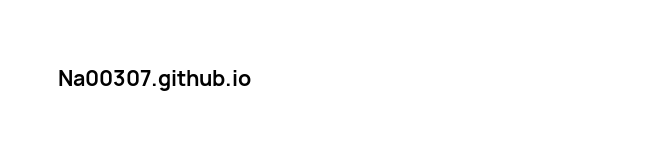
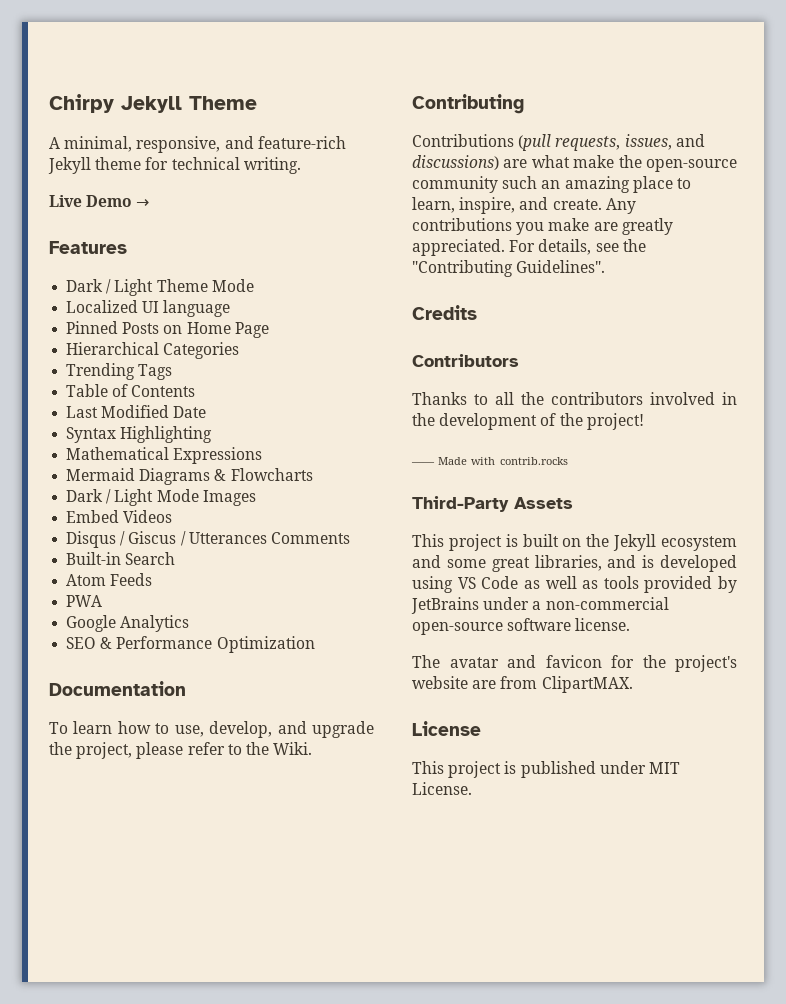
[58,70,251,91] Na00307.github.io -> [49,94,257,113] [49,136,346,153] [48,157,301,174] [49,195,150,207] [49,241,127,254] [66,279,254,296] [66,300,231,317] [66,321,269,338] [66,342,240,359] [66,363,173,380] [66,384,196,397] [66,405,207,418] [66,426,213,443] [66,447,263,464] [66,468,313,485] [66,489,256,506] [66,510,173,523] [66,531,350,548] [66,552,176,565] [66,573,153,586] [66,595,103,607] [66,615,190,632] [66,636,315,653] [49,681,186,696] [49,721,374,738] [49,742,313,759] [412,94,524,114] [412,134,705,151] [412,155,737,172] [412,176,691,193] [412,197,636,214] [412,218,673,235] [412,239,646,256] [412,260,606,277] [412,305,477,320] [412,354,519,367] [412,392,737,405] [412,413,644,430] [411,457,568,465] [412,496,573,512] [412,534,737,551] [412,555,737,572] [412,576,737,593] [411,597,669,614] [412,618,631,635] [412,655,737,672] [412,676,633,693] [412,721,481,736] [412,761,680,778] [412,782,472,795] Chirpy Jekyll Theme // A minimal, responsive, and feature-rich Jekyll theme for technical writing. // Live Demo → // Features // Dark / Light Theme Mode // Localized UI language // Pinned Posts on Home Page // Hierarchical Categories // Trending Tags // Table of Contents // Last Modified Date // Syntax Highlighting // Mathematical Expressions // Mermaid Diagrams & Flowcharts // Dark / Light Mode Images // Embed Videos // Disqus / Giscus / Utterances Comments // Built-in Search // Atom Feeds // PWA // Google Analytics // SEO & Performance Optimization // Documentation // To learn how to use, develop, and upgrade the project, please refer to the Wiki. // Contributing // Contributions (pull requests, issues, and discussions) are what make the open-source community such an amazing place to learn, inspire, and create. Any contributions you make are greatly appreciated. For details, see the "Contributing Guidelines". // Credits // Contributors // Thanks to all the contributors involved in the development of the project! // —— Made with contrib.rocks // Third-Party Assets // This project is built on the Jekyll ecosystem and some great libraries, and is developed using VS Code as well as tools provided by JetBrains under a non-commercial open-source software license. // The avatar and favicon for the project's website are from ClipartMAX. // License // This project is published under MIT License.

